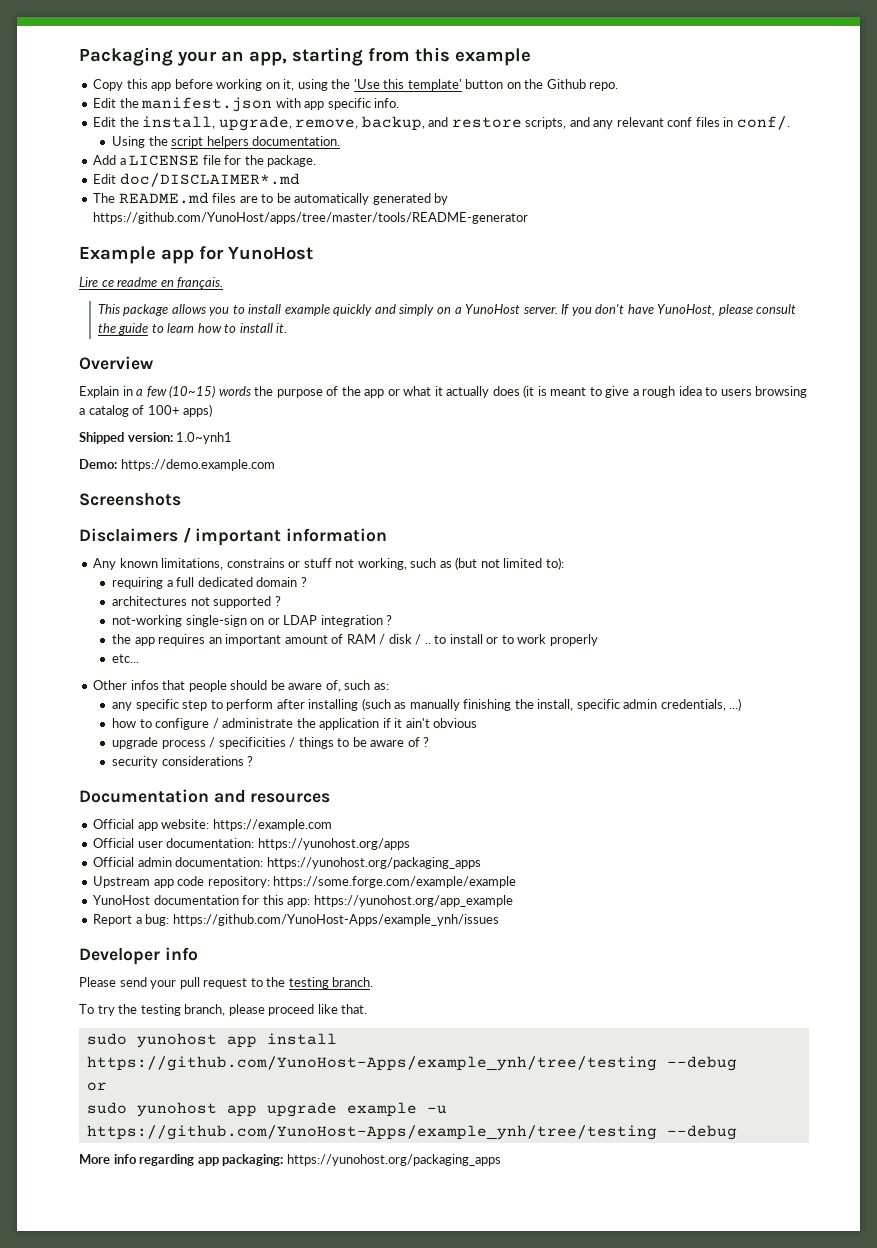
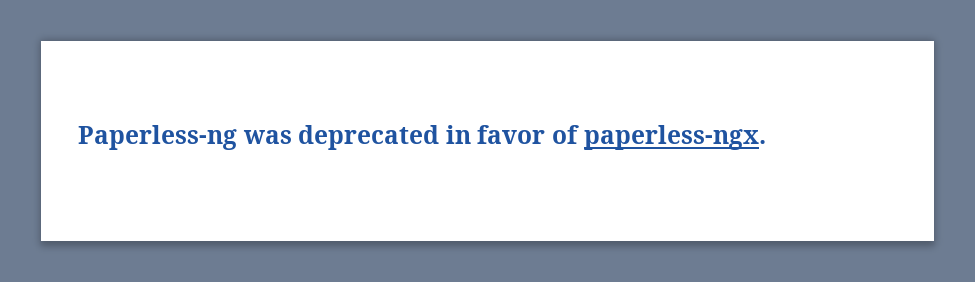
[79,47,531,66] [93,79,619,91] [93,97,400,112] [93,116,790,131] [112,136,341,148] [93,155,317,167] [93,173,300,187] [93,192,449,205] [93,212,529,224] [79,246,313,264] [79,277,224,289] [97,304,797,316] [97,323,288,335] [79,356,153,370] [79,385,808,398] [79,404,213,417] [79,432,233,444] [79,459,275,471] [79,493,181,506] [79,527,388,546] [93,557,564,570] [112,577,307,589] [112,596,281,608] [112,615,393,627] [112,634,598,646] [112,654,140,663] [93,680,389,692] [112,698,742,711] [112,718,478,730] [112,737,430,749] [112,756,254,768] [79,789,331,803] [93,819,332,831] [93,838,410,850] [93,857,481,869] [93,876,517,888] [93,895,513,907] [93,914,499,926] [79,947,198,965] [79,977,374,989] [79,1004,368,1016] [86,1033,337,1048] [86,1056,737,1071] [86,1082,107,1091] [86,1102,447,1117] [86,1125,737,1140] [79,1154,501,1166] Packaging your an app, starting from this example // Copy this app before working on it, using the 'Use this template' button on the Github repo. // Edit the manifest.json with app specific info. // Edit the install, upgrade, remove, backup, and restore scripts, and any relevant conf files in conf/. // Using the script helpers documentation. // Add a LICENSE file for the package. // Edit doc/DISCLAIMER*.md // The README.md files are to be automatically generated by https://github.com/YunoHost/apps/tree/master/tools/README-generator // Example app for YunoHost // Lire ce readme en français. // This package allows you to install example quickly and simply on a YunoHost server. If you don't have YunoHost, please consult the guide to learn how to install it. // Overview // Explain in a few (10~15) words the purpose of the app or what it actually does (it is meant to give a rough idea to users browsing a catalog of 100+ apps) // Shipped version: 1.0~ynh1 // Demo: https://demo.example.com // Screenshots // Disclaimers / important information // Any known limitations, constrains or stuff not working, such as (but not limited to): // requiring a full dedicated domain ? // architectures not supported ? // not-working single-sign on or LDAP integration ? // the app requires an important amount of RAM / disk / .. to install or to work properly // etc... // Other infos that people should be aware of, such as: // any specific step to perform after installing (such as manually finishing the install, specific admin credentials, ...) // how to configure / administrate the application if it ain't obvious // upgrade process / specificities / things to be aware of ? // security considerations ? // Documentation and resources // Official app website: https://example.com // Official user documentation: https://yunohost.org/apps // Official admin documentation: https://yunohost.org/packaging_apps // Upstream app code repository: https://some.forge.com/example/example // YunoHost documentation for this app: https://yunohost.org/app_example // Report a bug: https://github.com/YunoHost-Apps/example_ynh/issues // Developer info // Please send your pull request to the testing branch. // To try the testing branch, please proceed like that. // sudo yunohost app install https://github.com/YunoHost-Apps/example_ynh/tree/testing --debug // or // sudo yunohost app upgrade example -u https://github.com/YunoHost-Apps/example_ynh/tree/testing --debug // More info regarding app packaging: https://yunohost.org/packaging_apps -> [78,125,766,150] Paperless-ng was deprecated in favor of paperless-ngx.

